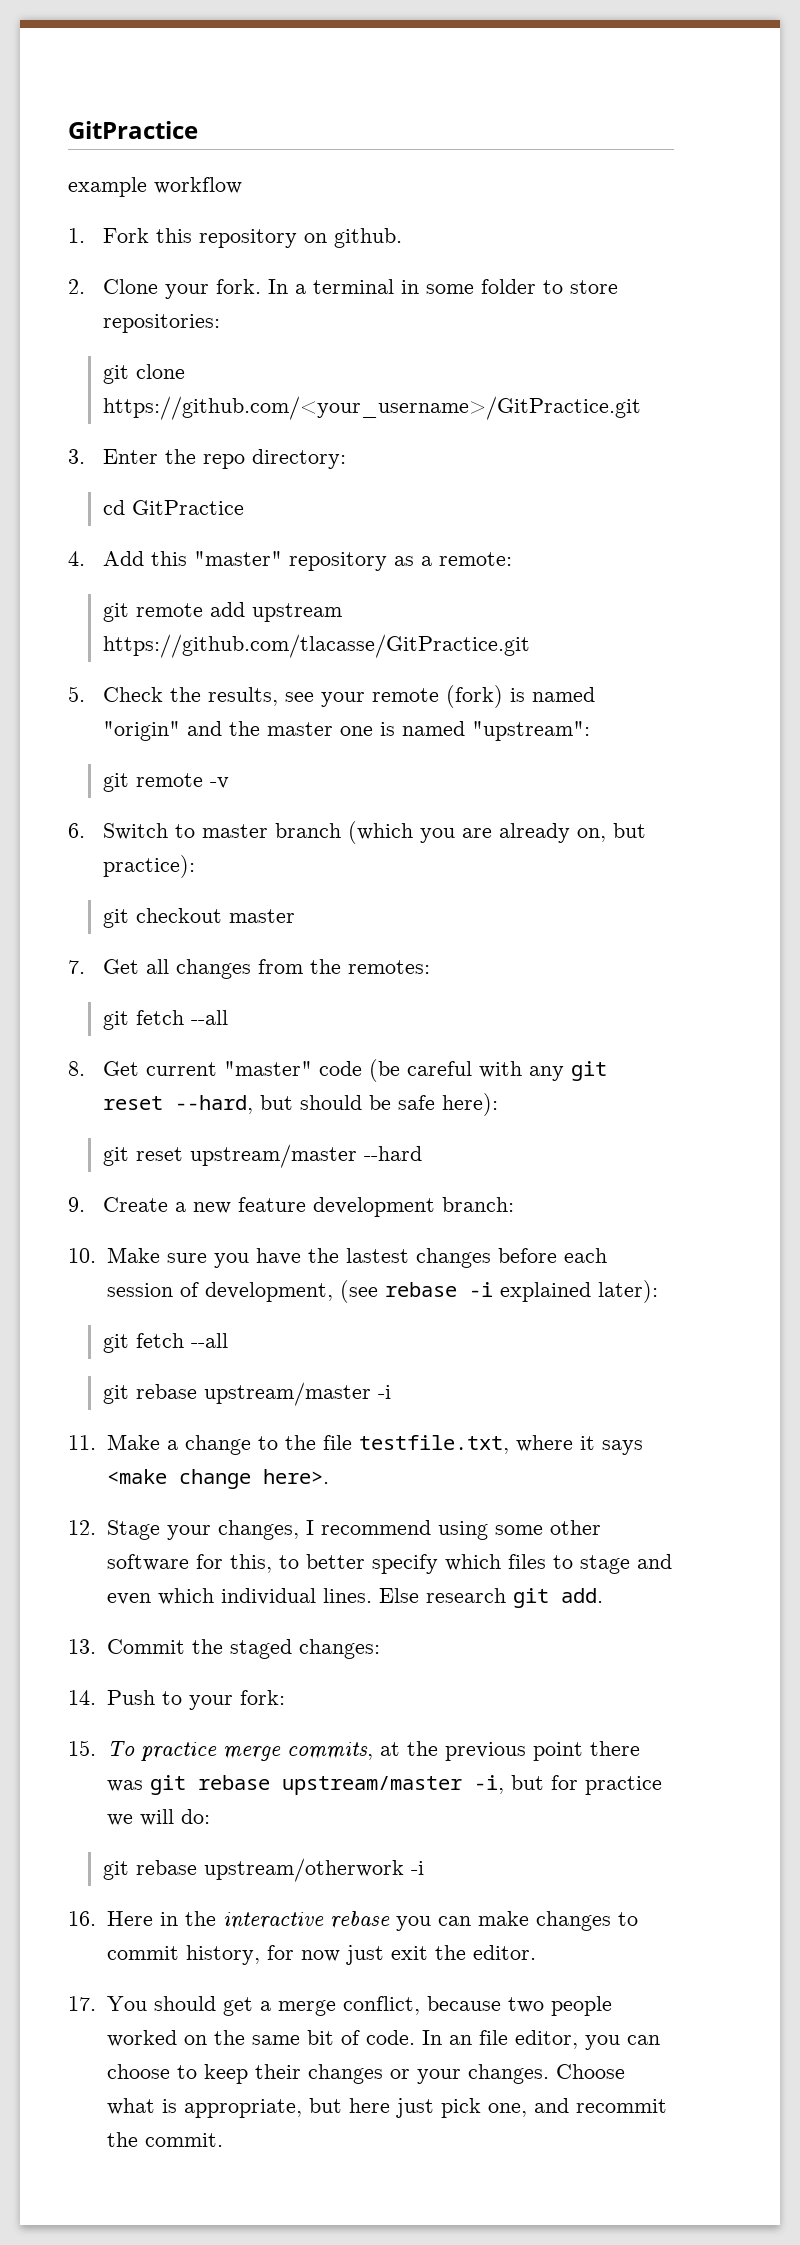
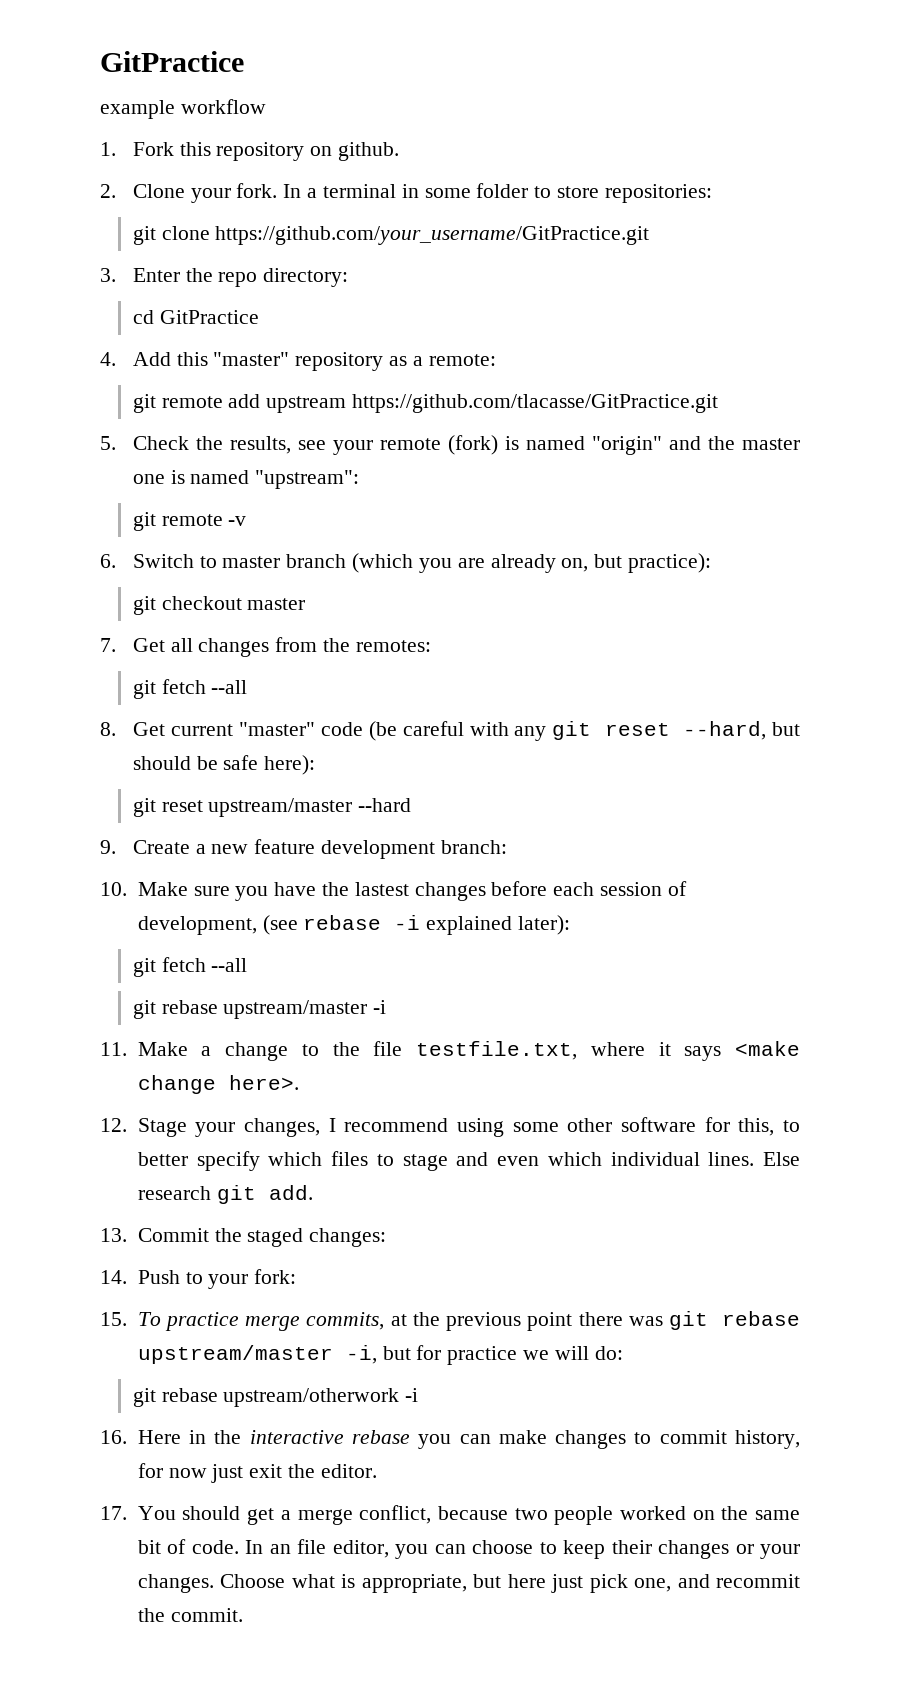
[102,396,641,420] https://github.com/<your_username>/GitPractice.git -> [215,226,650,245] https://github.com/your_username/GitPractice.git

